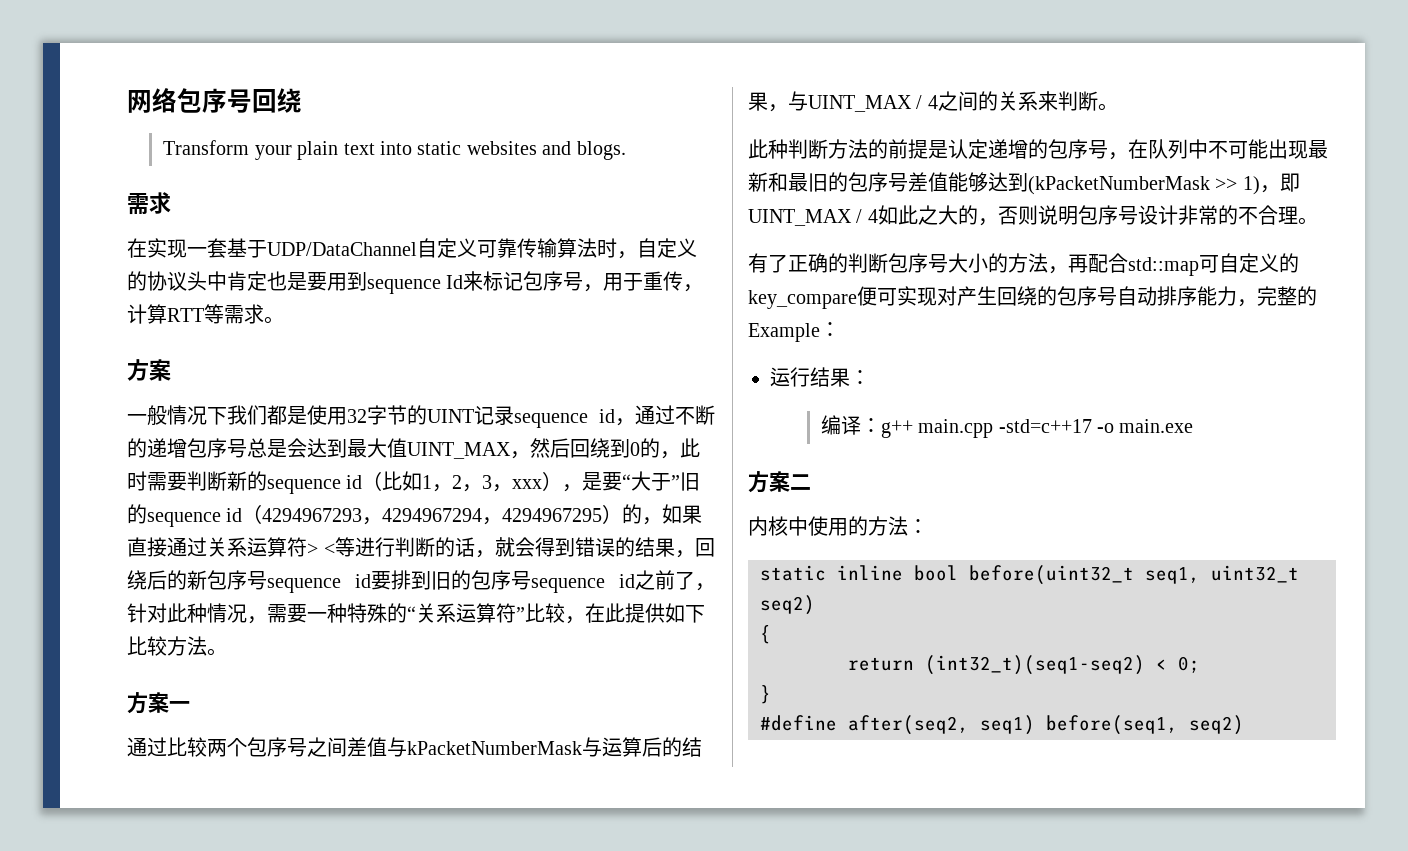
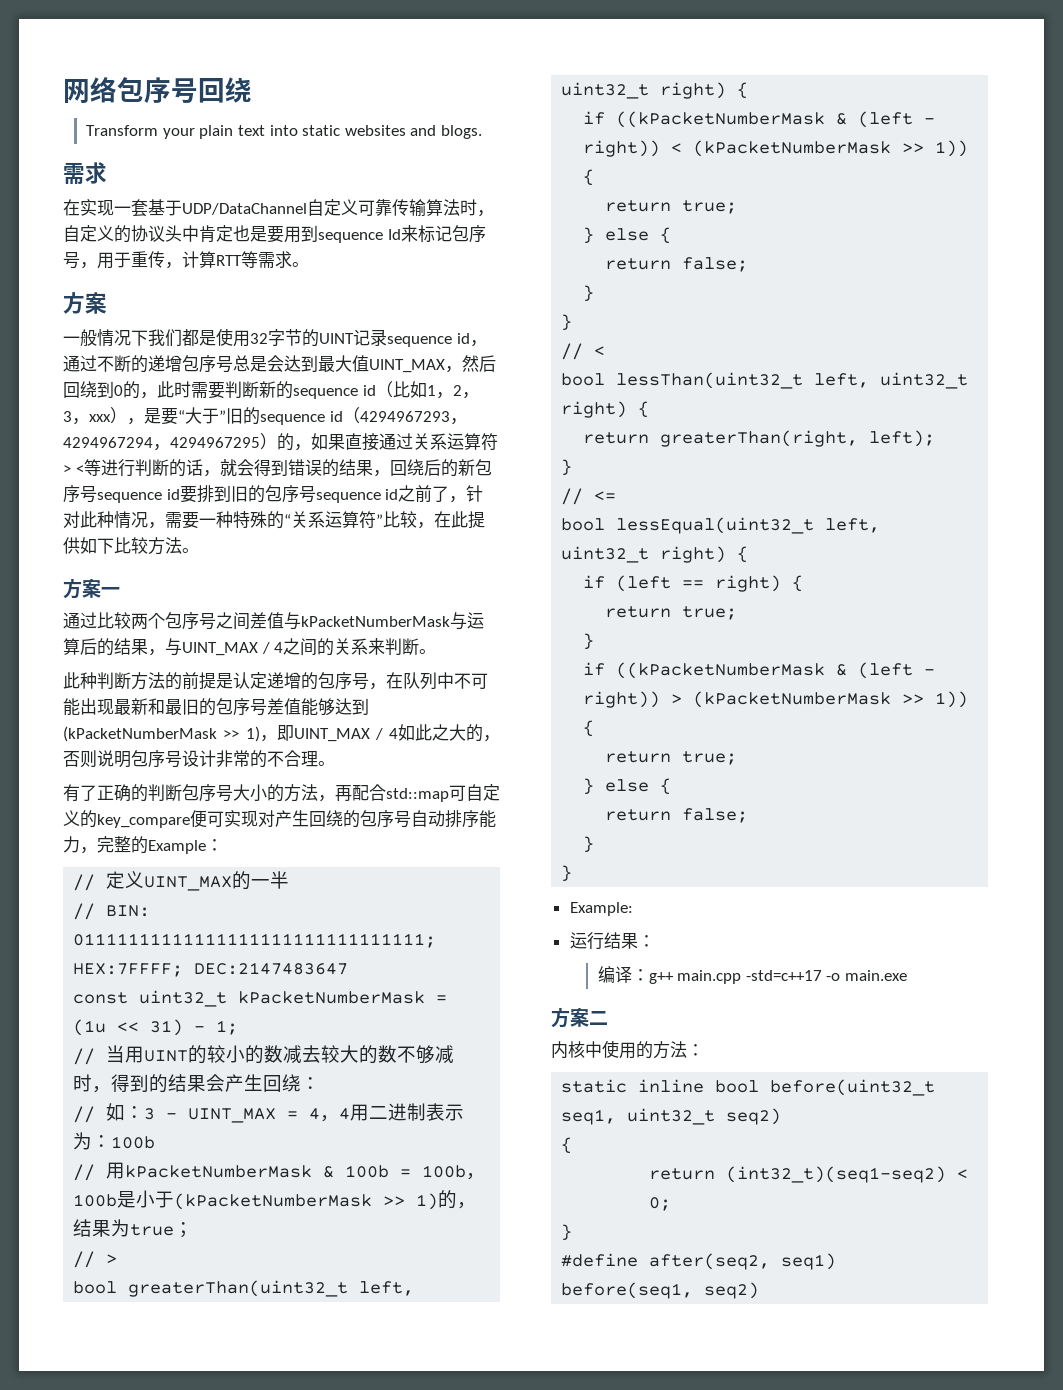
(840, 329) none -> [73,871,290,891] [73,903,151,920] [73,933,437,948] [73,962,349,977] [73,990,448,1007] [73,1019,239,1036] [73,1045,455,1065] [73,1074,321,1093] [73,1103,465,1123] [73,1132,156,1150] [73,1162,486,1181] [73,1190,477,1210] [73,1219,194,1238] [73,1251,118,1268] [73,1280,415,1297] [561,82,749,99] [583,111,936,128] [583,140,969,157] [583,169,595,186] [605,200,738,214] [583,227,672,244] [605,257,749,272] [583,285,595,302] [561,314,573,331] [561,343,606,360] [561,372,969,389] [561,401,650,418] [583,430,936,447] [561,459,573,476] [561,488,617,505] [561,517,881,534] [561,546,749,563] [583,575,804,592] [605,606,738,620] [583,633,595,650] [583,662,936,679] [583,691,969,708] [583,720,595,737] [605,751,738,765] [583,778,672,795] [605,808,749,823] [583,836,595,853] [561,865,573,882] [569,902,633,916] // // 定义UINT_MAX的一半 // // BIN: 01111111111111111111111111111111; HEX:7FFFF; DEC:2147483647 // const uint32_t kPacketNumberMask = (1u << 31) - 1; // // 当用UINT的较小的数减去较大的数不够减时，得到的结果会产生回绕： // // 如：3 - UINT_MAX = 4，4用二进制表示为：100b // // 用kPacketNumberMask & 100b = 100b，100b是小于(kPacketNumberMask >> 1)的，结果为true； // // > // bool greaterThan(uint32_t left, uint32_t right) { // if ((kPacketNumberMask & (left - right)) < (kPacketNumberMask >> 1)) { // return true; // } else { // return false; // } // } // // < // bool lessThan(uint32_t left, uint32_t right) { // return greaterThan(right, left); // } // // <= // bool lessEqual(uint32_t left, uint32_t right) { // if (left == right) { // return true; // } // if ((kPacketNumberMask & (left - right)) > (kPacketNumberMask >> 1)) { // return true; // } else { // return false; // } // } // Example:

